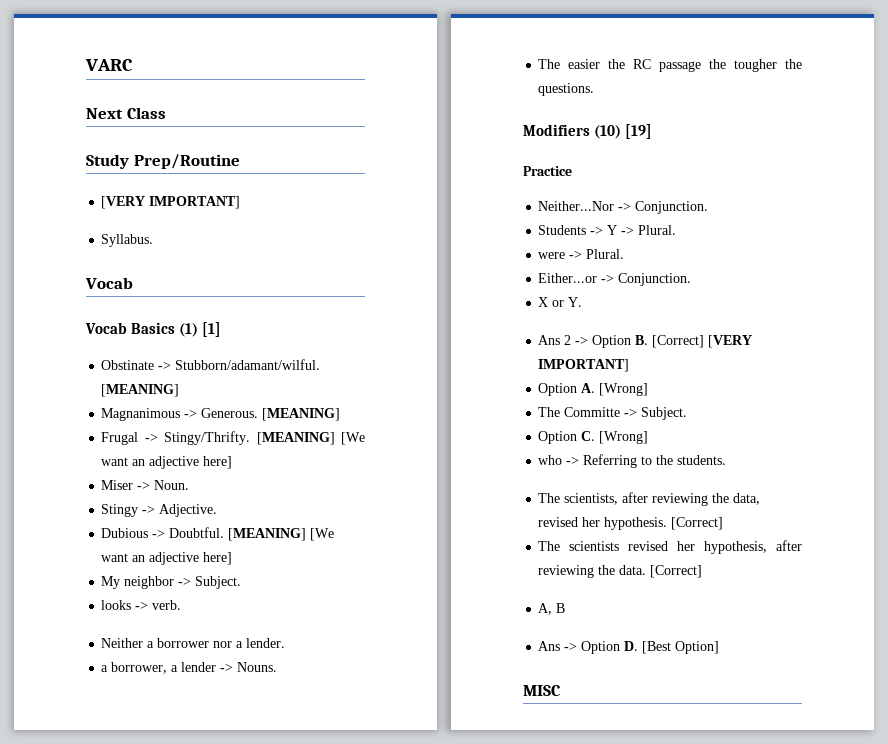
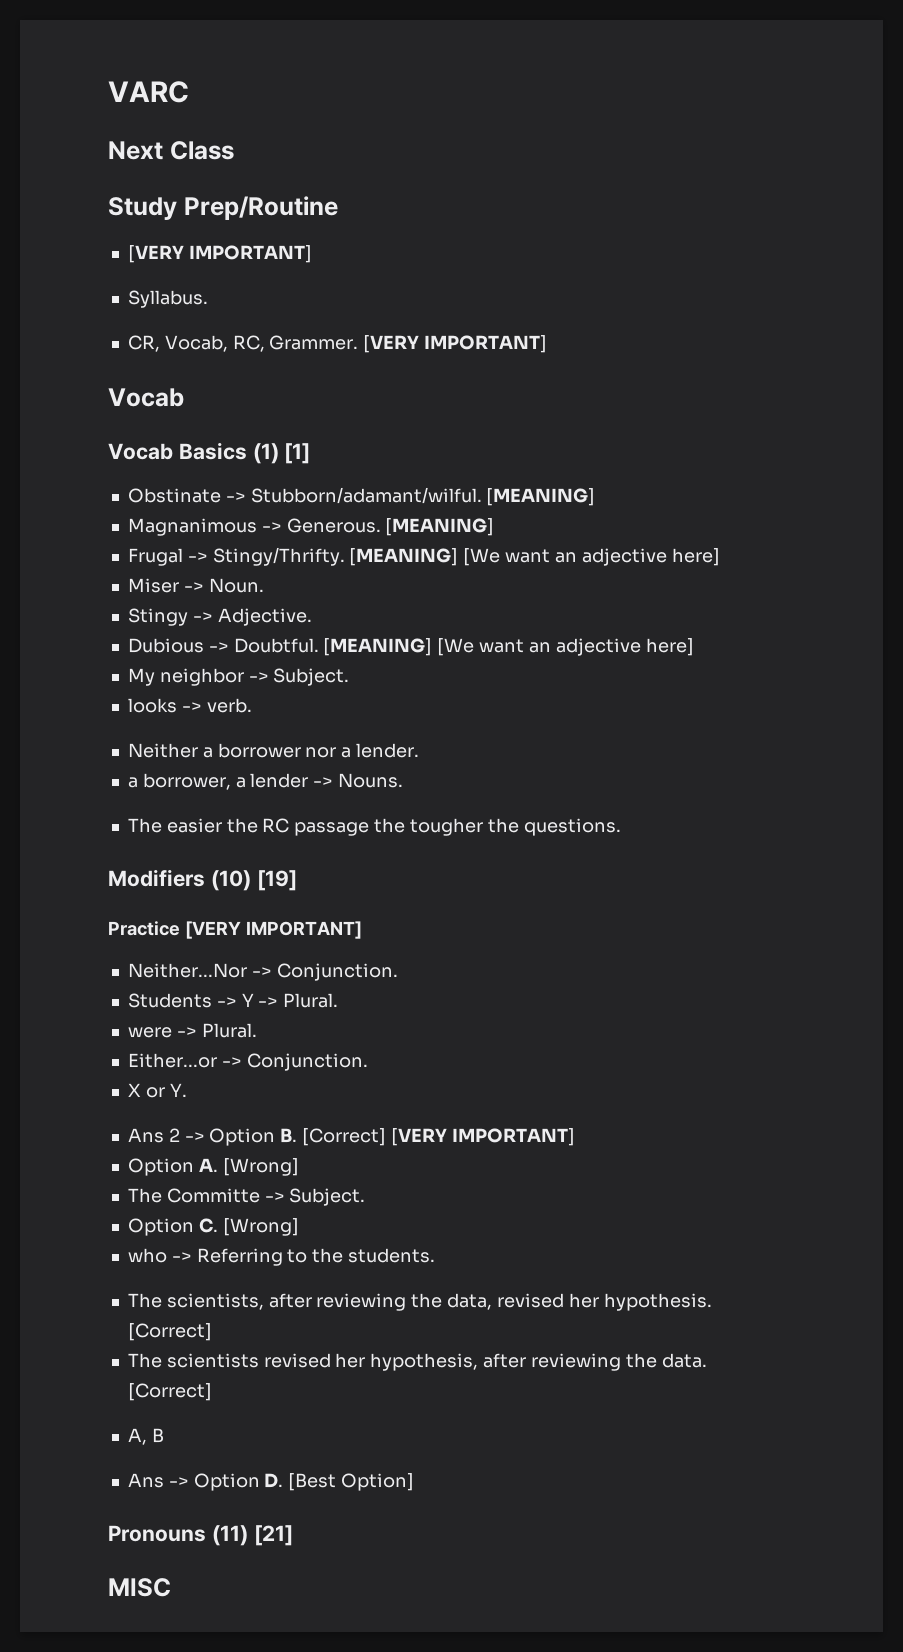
(154, 240) none -> [127,335,548,353] // CR, Vocab, RC, Grammer. [VERY IMPORTANT]
(572, 171) none -> [184,921,362,939] [VERY IMPORTANT]
(720, 647) none -> [108,1525,293,1546] // Pronouns (11) [21]

